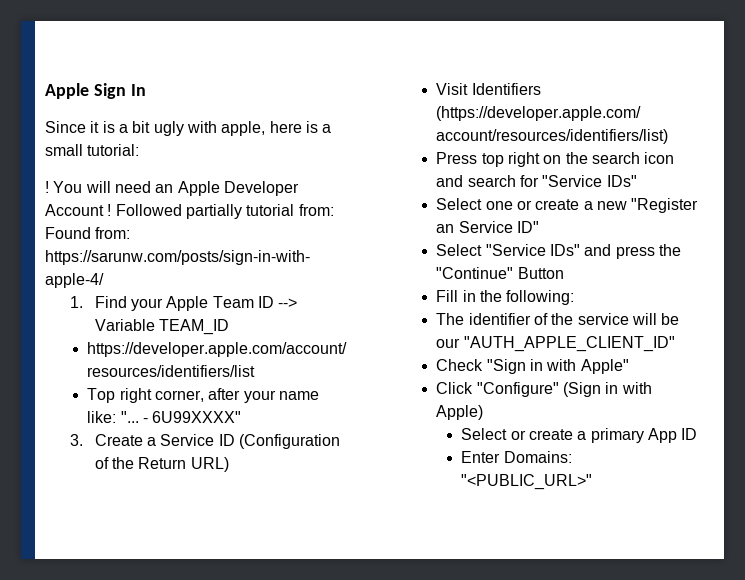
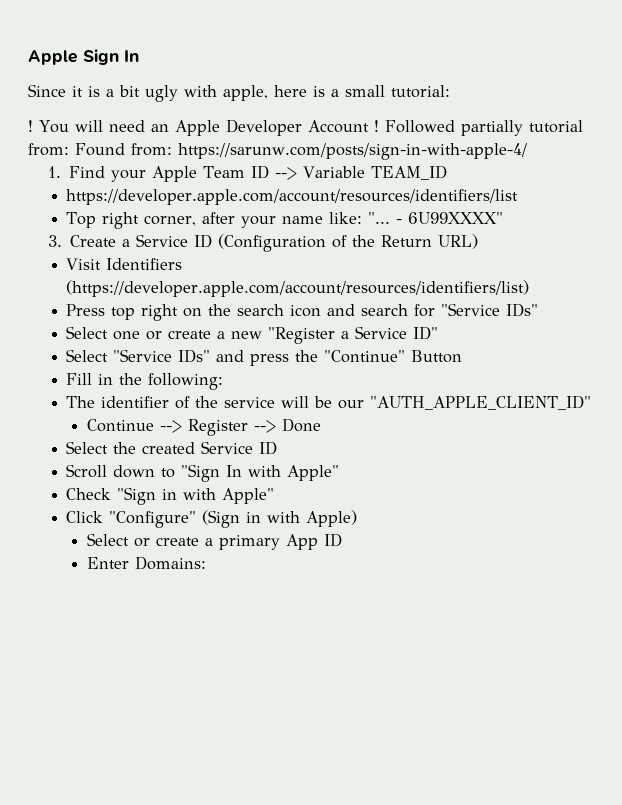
[436,224,455,233] an -> [341,331,350,339] a
(675, 344) none -> [86,418,321,436] [66,441,278,455] [66,464,340,482] // Continue --> Register --> Done // Select the created Service ID // Scroll down to "Sign In with Apple"
[461,474,593,490] "<PUBLIC_URL>" -> (206, 563) none

